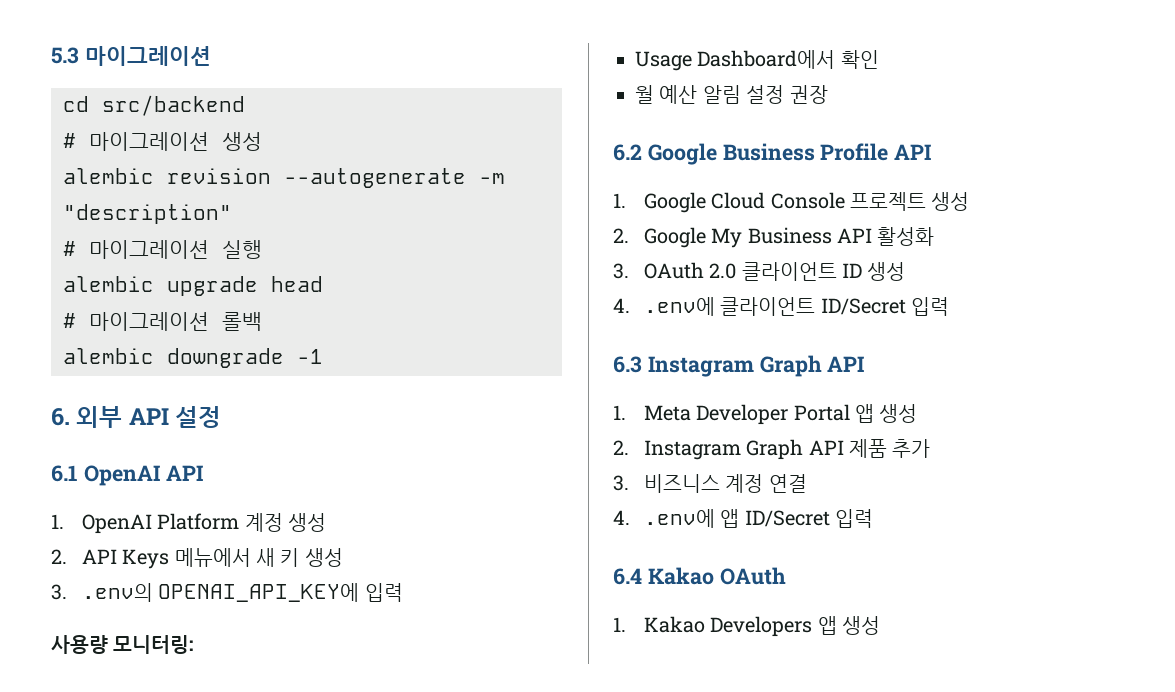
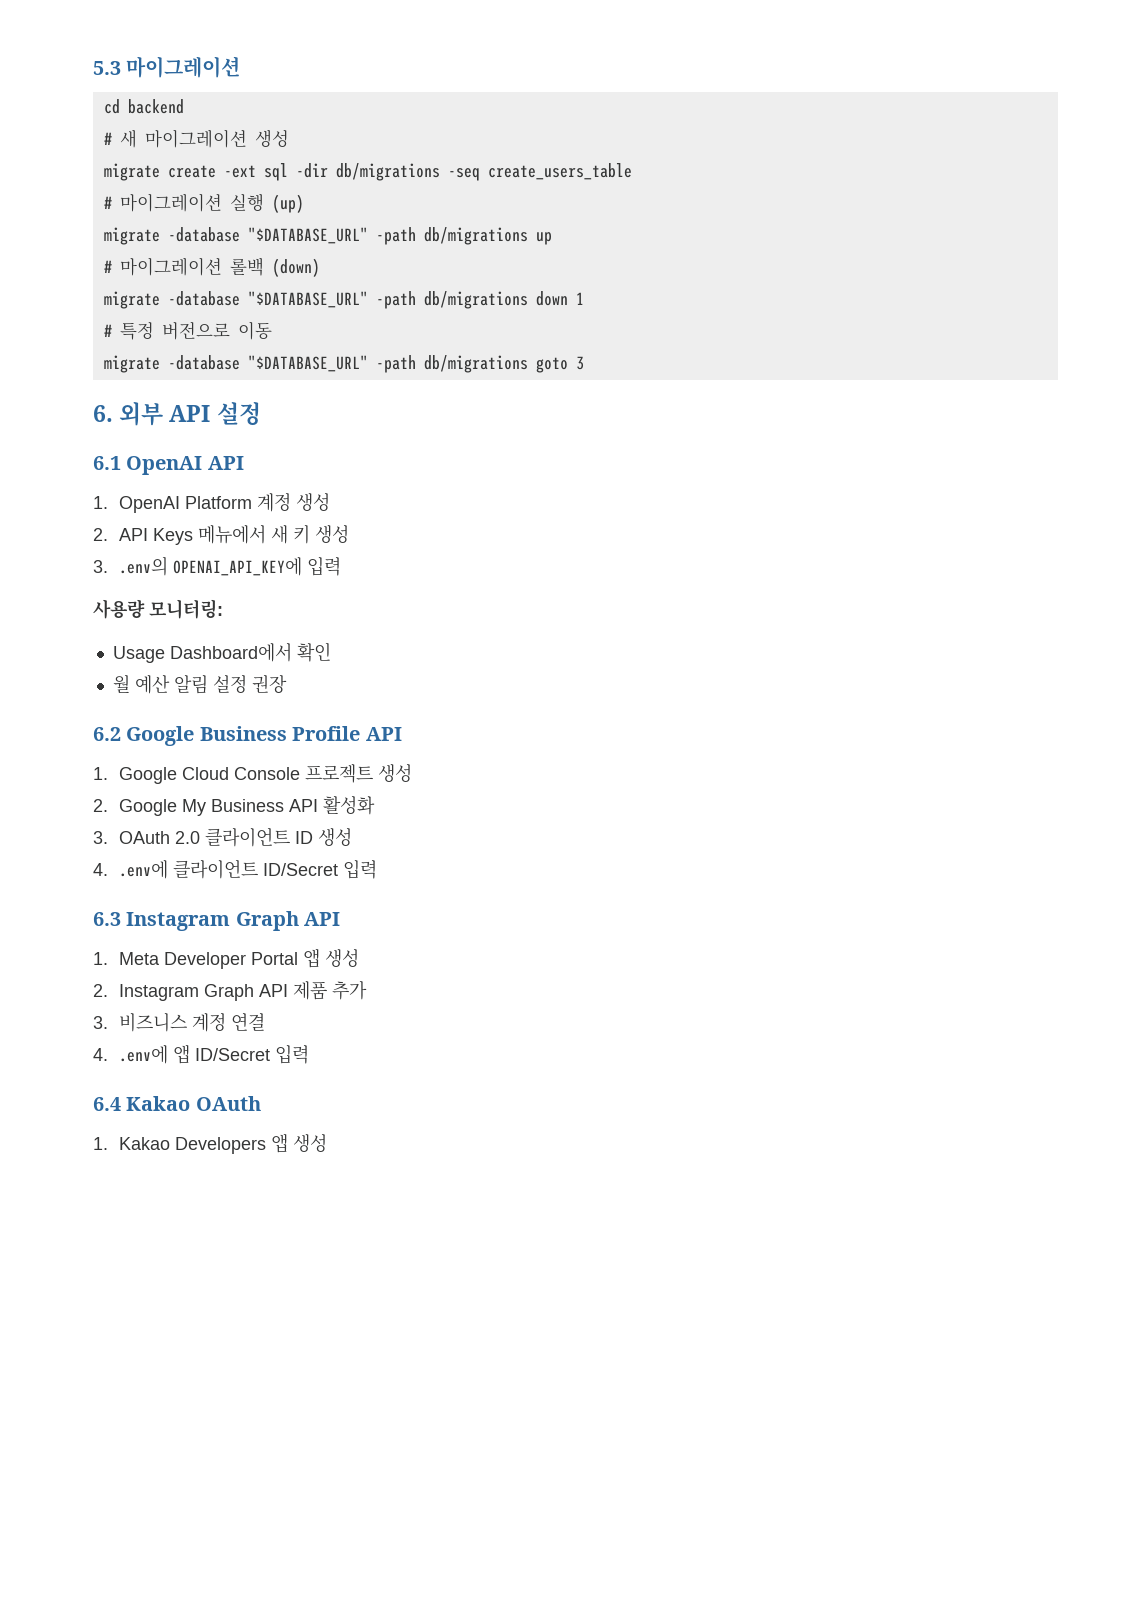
[102,95,245,116] [63,133,76,148] src/backend // # -> [127,99,184,114] [103,129,137,148] backend // # 새
[63,168,505,188] [63,204,232,224] [63,240,262,259] [63,276,323,296] [63,312,262,331] [63,348,323,368] alembic revision --autogenerate -m "description" // # 마이그레이션 실행 // alembic upgrade head // # 마이그레이션 롤백 // alembic downgrade -1 -> [103,163,632,181] [103,193,304,213] [103,227,552,245] [103,257,320,277] [103,291,584,309] [103,321,272,340] [103,355,584,373] migrate create -ext sql -dir db/migrations -seq create_users_table // # 마이그레이션 실행 (up) // migrate -database "$DATABASE_URL" -path db/migrations up // # 마이그레이션 롤백 (down) // migrate -database "$DATABASE_URL" -path db/migrations down 1 // # 특정 버전으로 이동 // migrate -database "$DATABASE_URL" -path db/migrations goto 3

